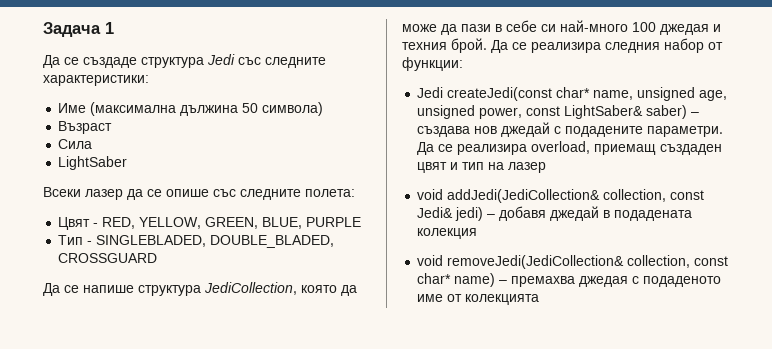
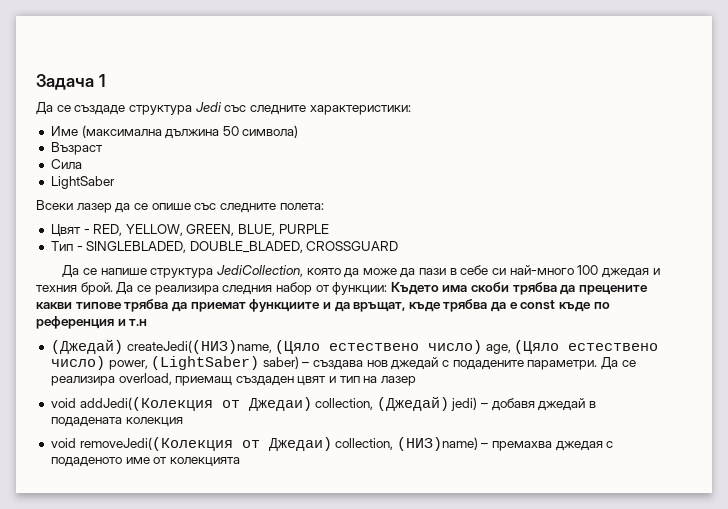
[417,87,728,101] [417,105,644,119] // Jedi createJedi(const char* name, unsigned age, unsigned power, const LightSaber& -> [390,282,649,295] [36,299,610,312] [36,316,148,329] [50,339,659,354] [50,356,260,370] Където има скоби трябва да прецените какви типове трябва да приемат функциите и да връщат, къде трябва да е const къде по референция и т.н // (Джедай) createJedi((НИЗ)name, (Цяло естествено число) age, (Цяло естествено число) power, (LightSaber)
[447,189,705,203] [417,207,454,218] addJedi(JediCollection& collection, const Jedi& -> [79,396,449,411] addJedi((Колекция от Джедаи) collection, (Джедай)
[447,255,729,269] [417,273,496,287] removeJedi(JediCollection& collection, const char* name) -> [79,437,478,451] removeJedi((Колекция от Джедаи) collection, (НИЗ)name)

